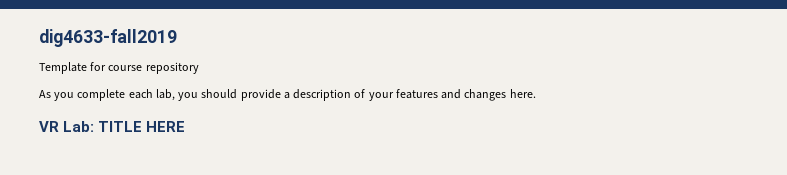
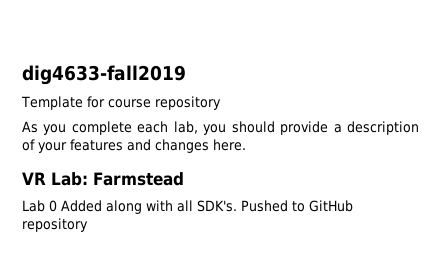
[98,121,186,132] TITLE HERE -> [93,172,184,186] [22,200,353,214] [22,218,88,232] Farmstead // Lab 0 Added along with all SDK's. Pushed to GitHub repository

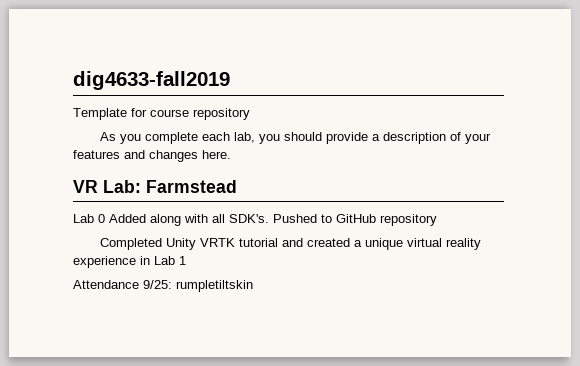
(88, 225) none -> [100,238,482,250] [73,256,186,268] [73,280,253,292] // Completed Unity VRTK tutorial and created a unique virtual reality experience in Lab 1 // Attendance 9/25: rumpletiltskin

